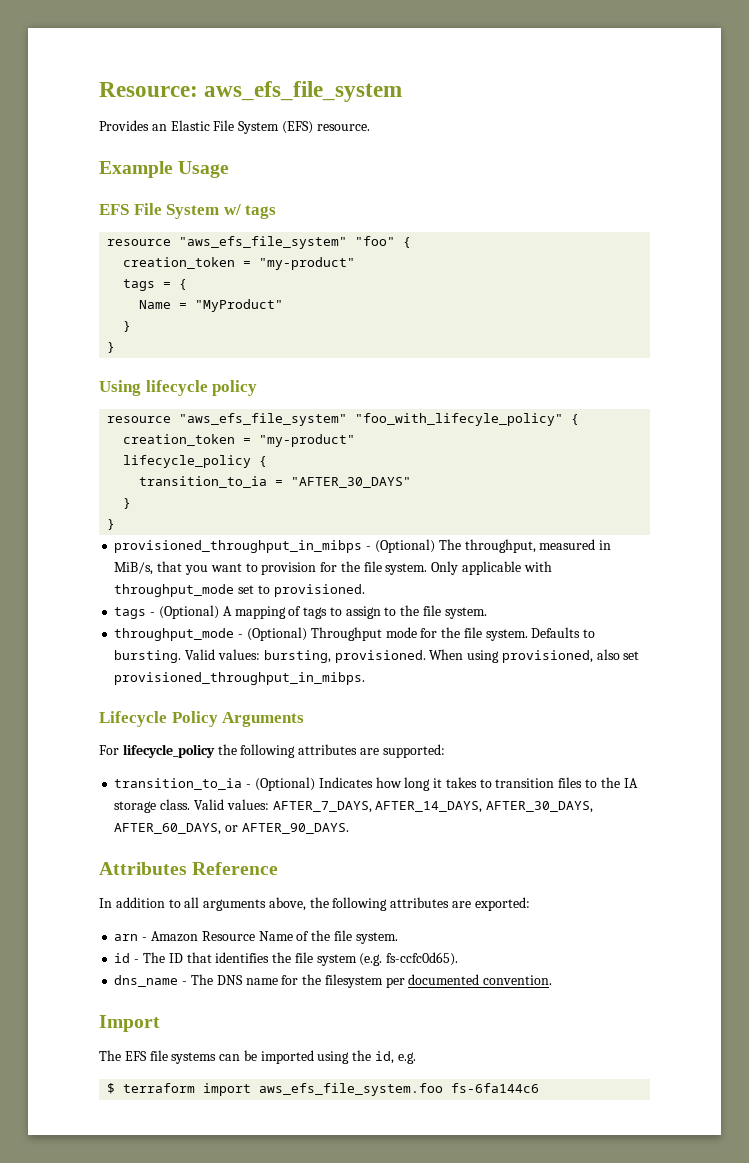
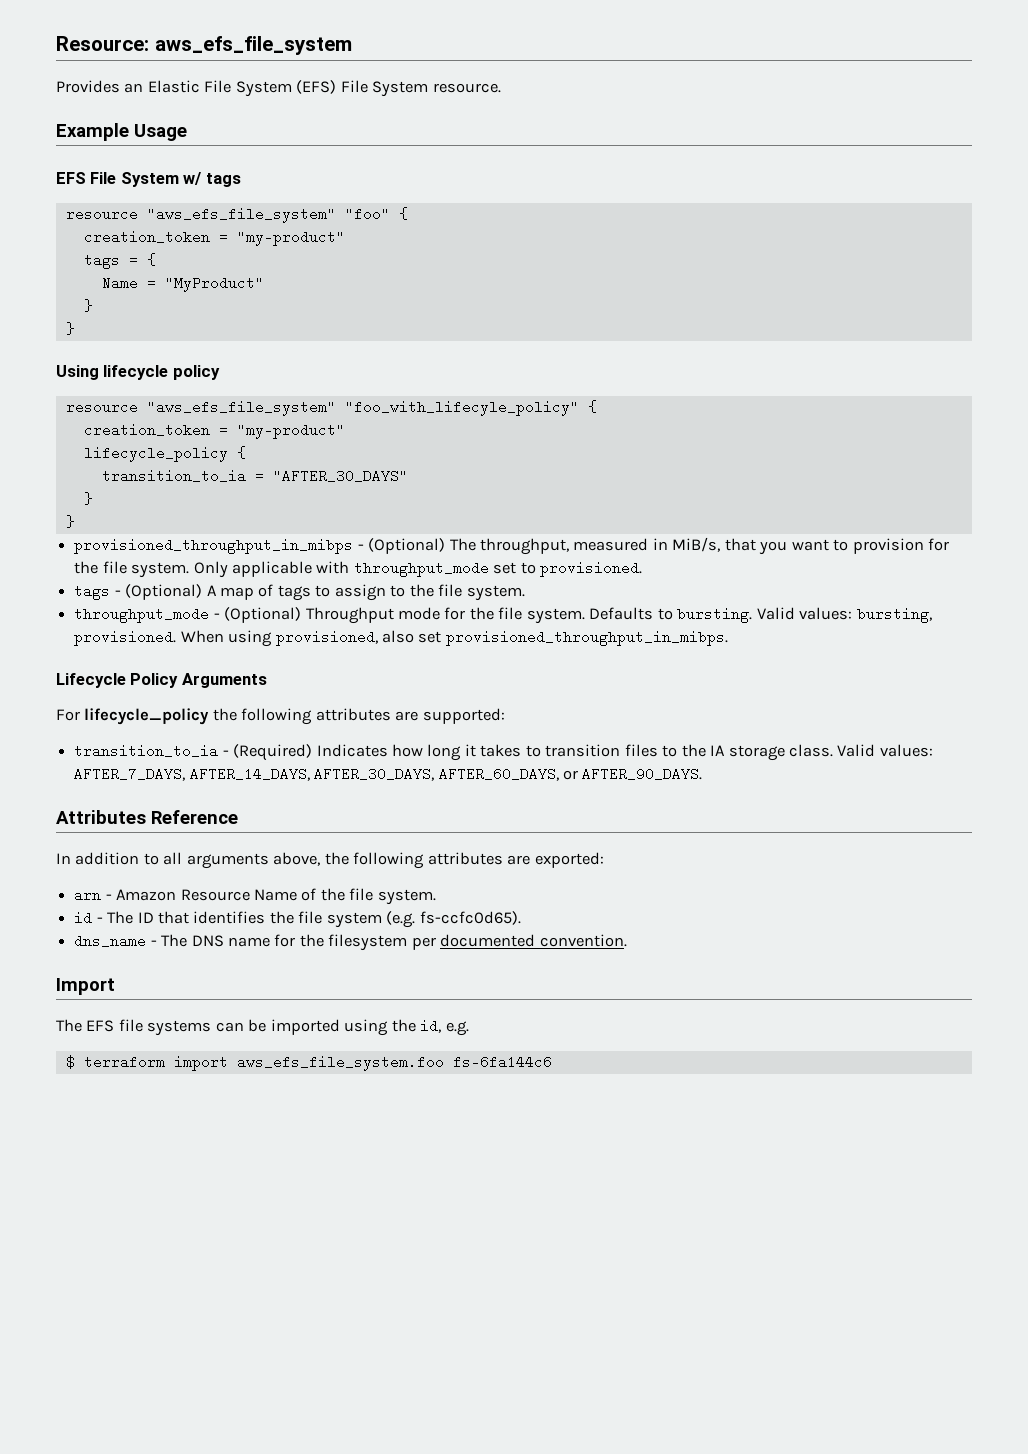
(313, 127) none -> [340,80,429,97] File System
[234,606,286,619] mapping -> [219,587,254,600] map
[254,777,315,791] (Optional) -> [233,744,313,761] (Required)

